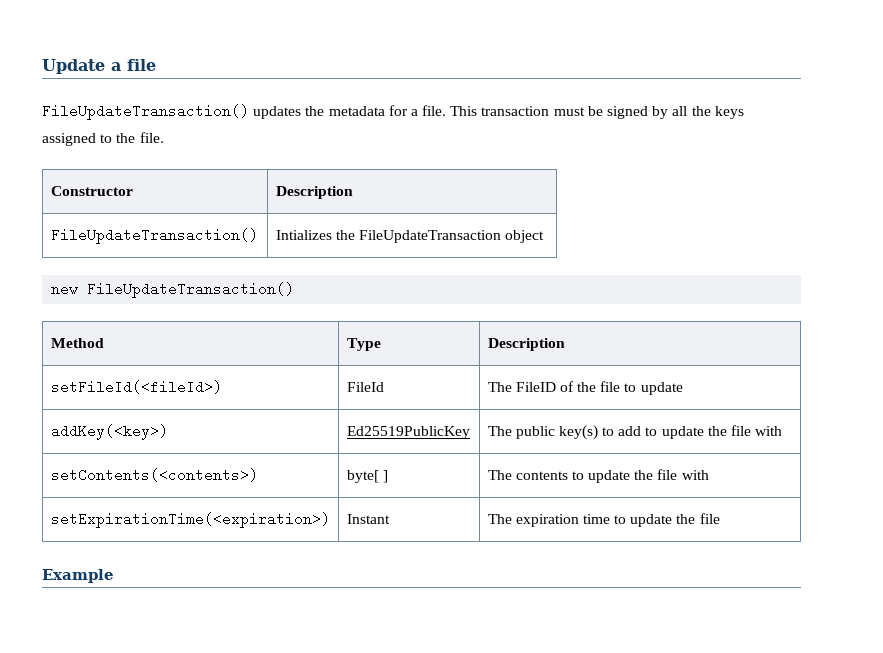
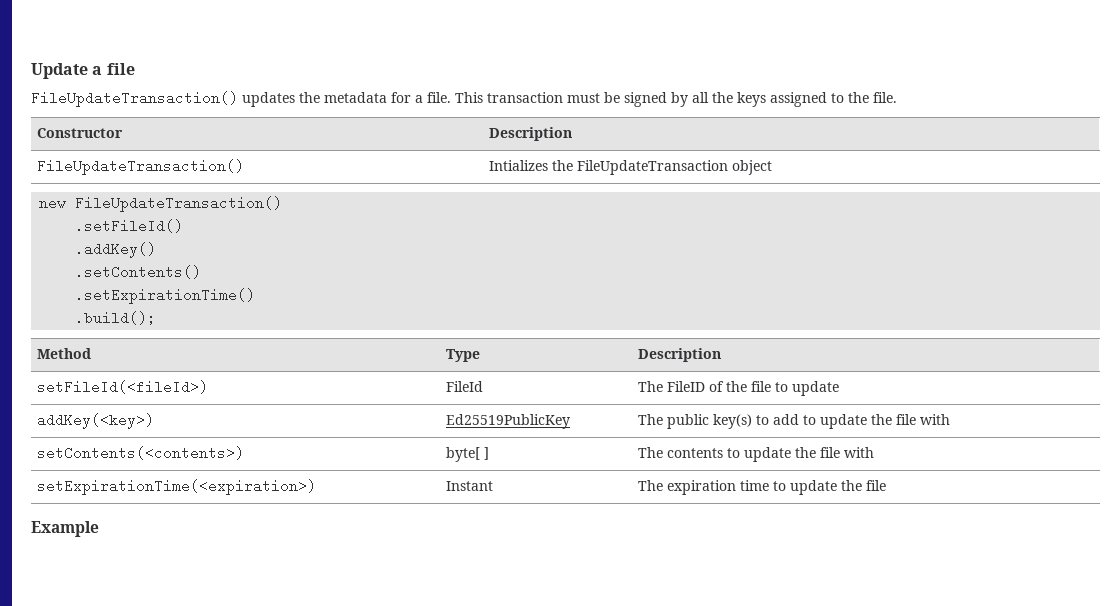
(295, 290) none -> [75,219,184,233] [75,242,157,258] [75,265,202,279] [75,288,256,304] [75,311,157,325] // .setFileId() // .addKey() // .setContents() // .setExpirationTime() // .build();

